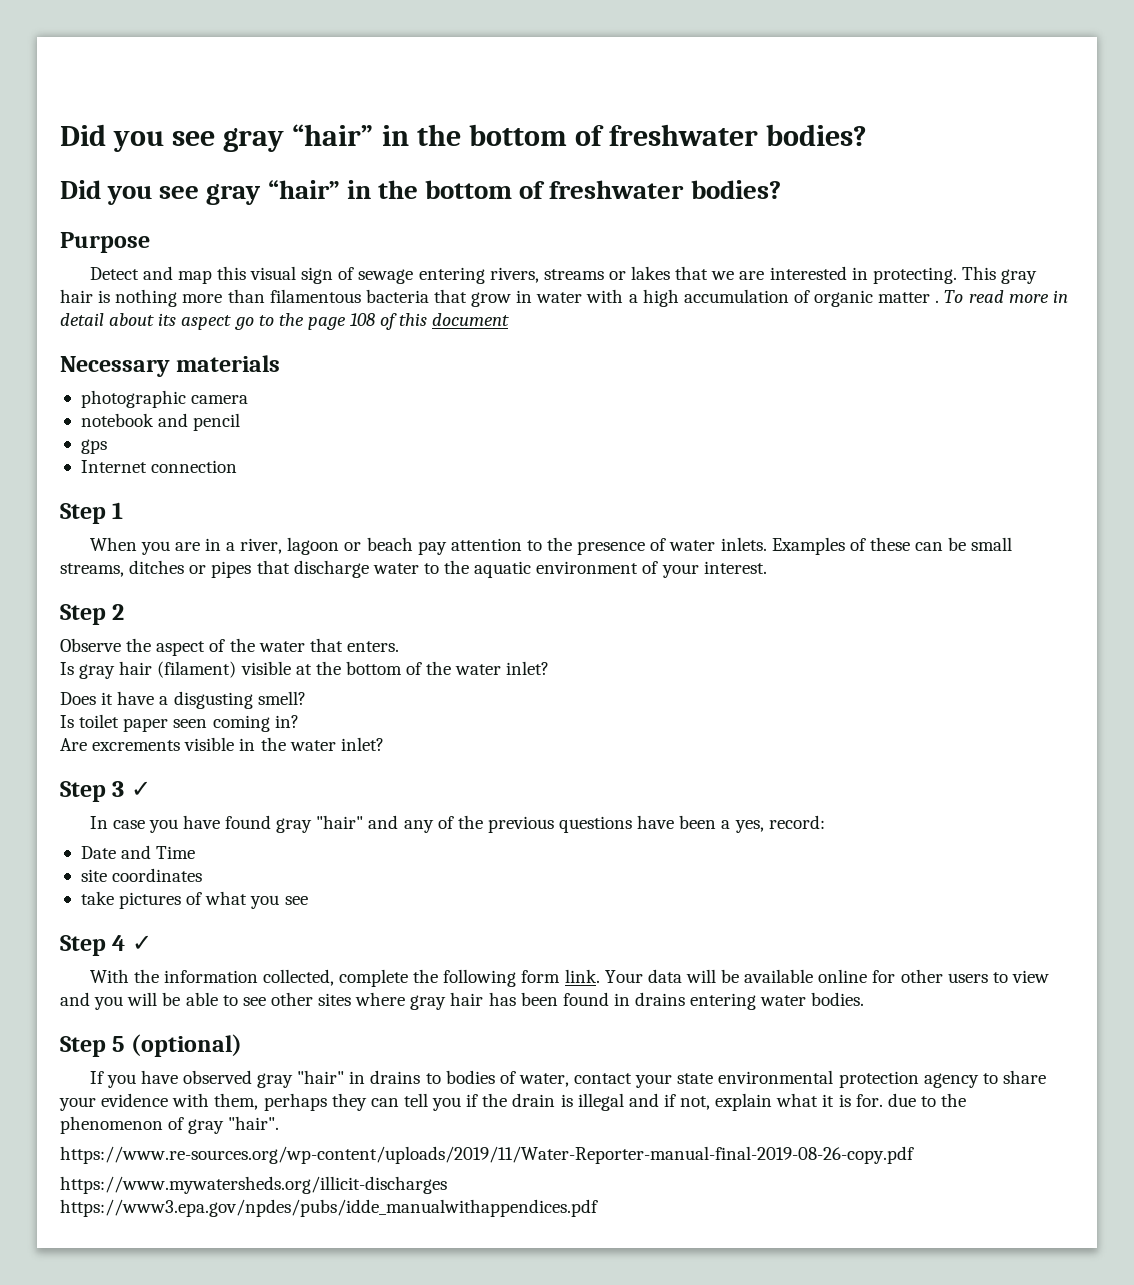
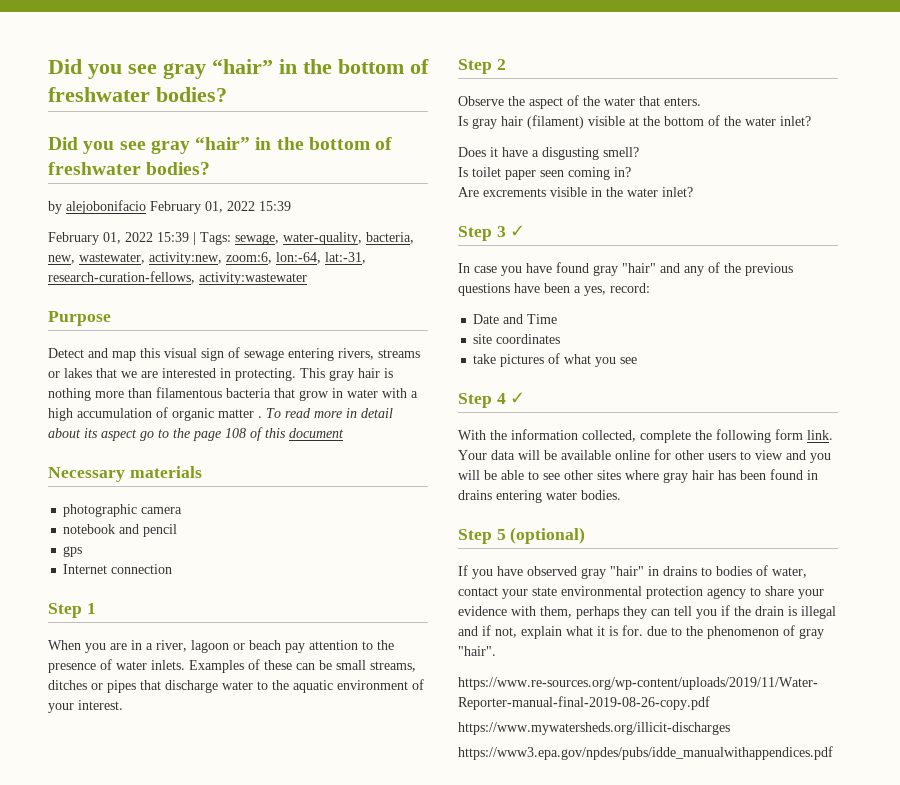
(781, 189) none -> [48,200,291,214] [48,232,414,245] [48,252,366,265] [48,271,307,285] // by alejobonifacio February 01, 2022 15:39 // February 01, 2022 15:39 | Tags: sewage, water-quality, bacteria, new, wastewater, activity:new, zoom:6, lon:-64, lat:-31, research-curation-fellows, activity:wastewater

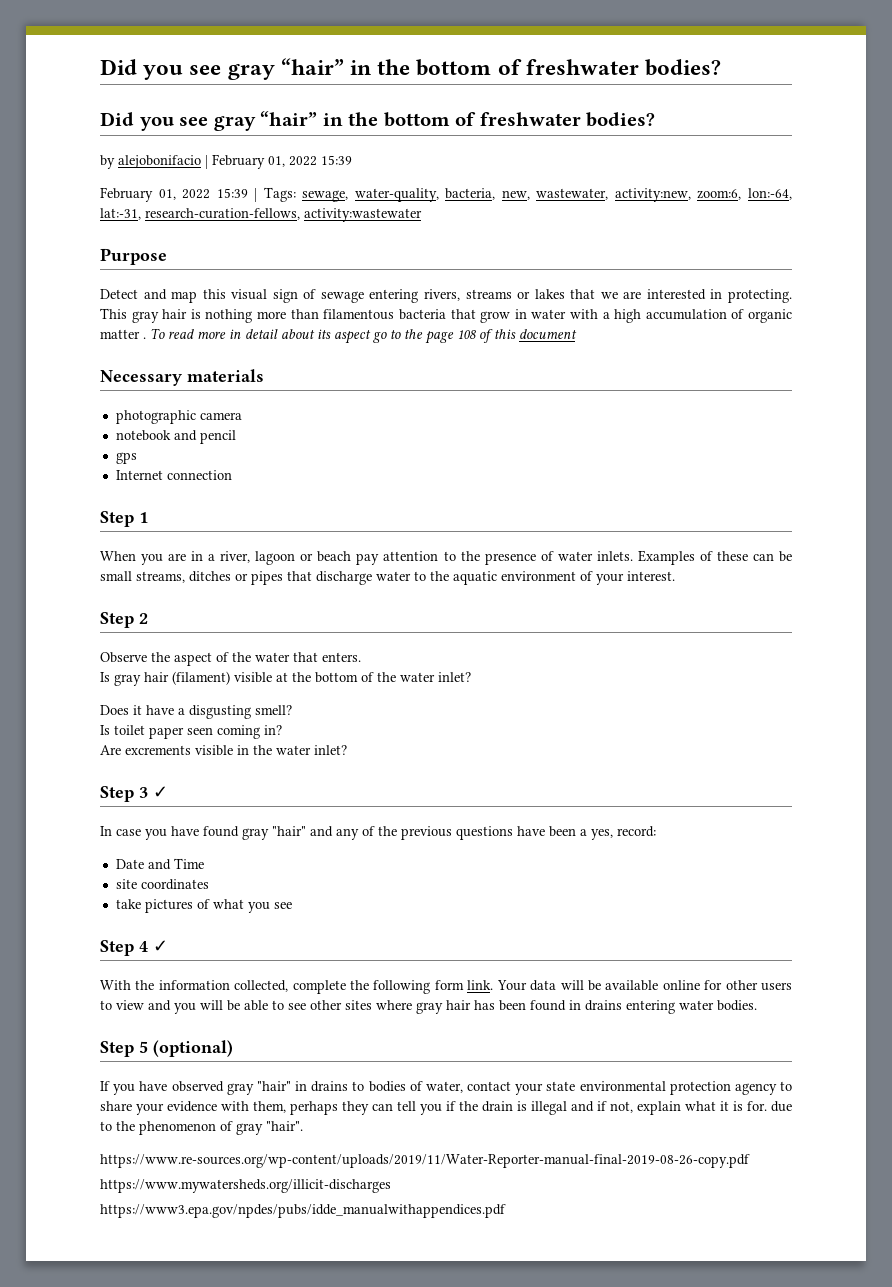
(146, 207) none -> [205,155,208,169] |

